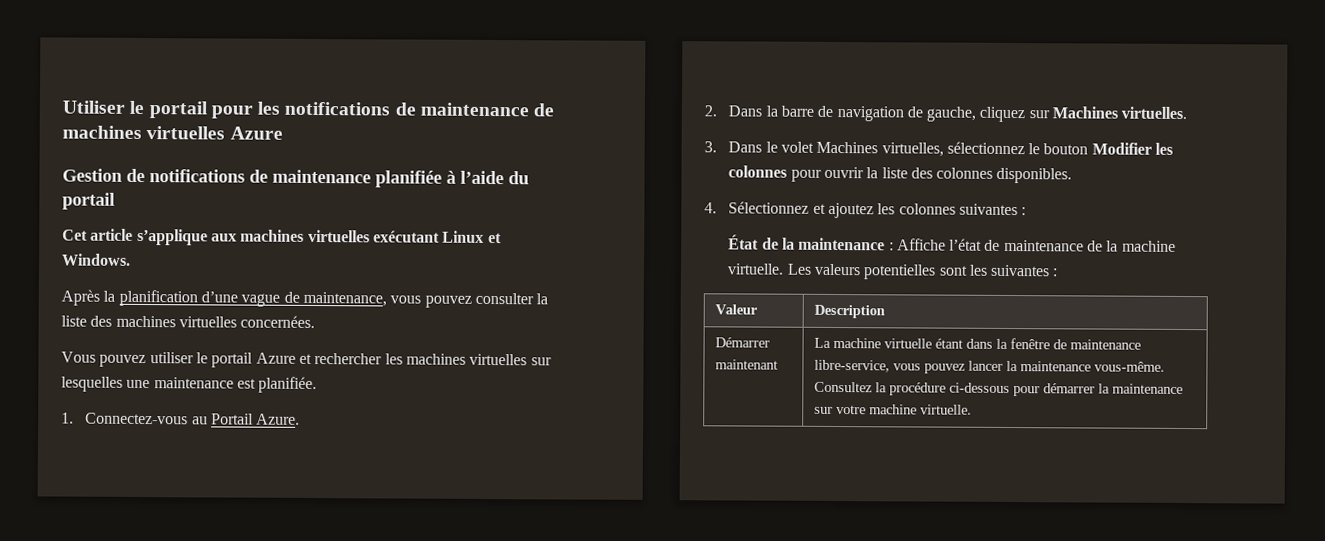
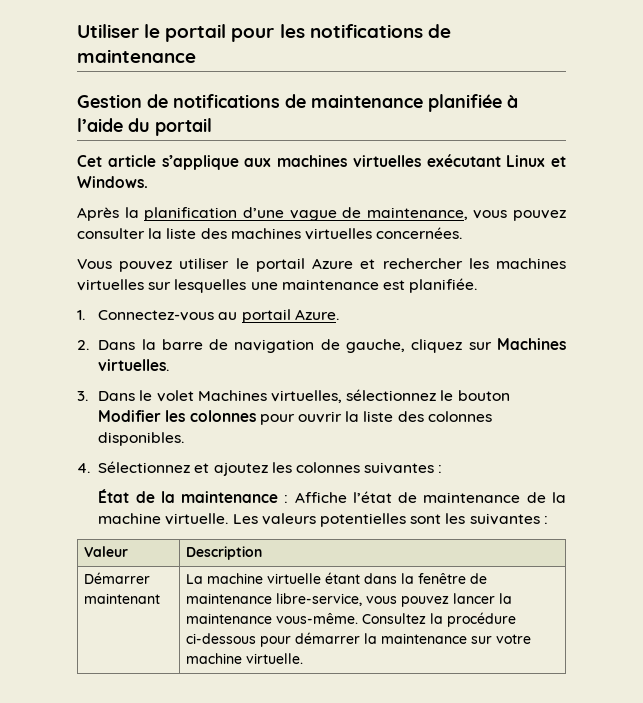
[533,103,555,117] [62,125,283,140] de machines virtuelles Azure -> (196, 56) none
[210,413,254,425] Portail -> [241,309,291,323] portail

